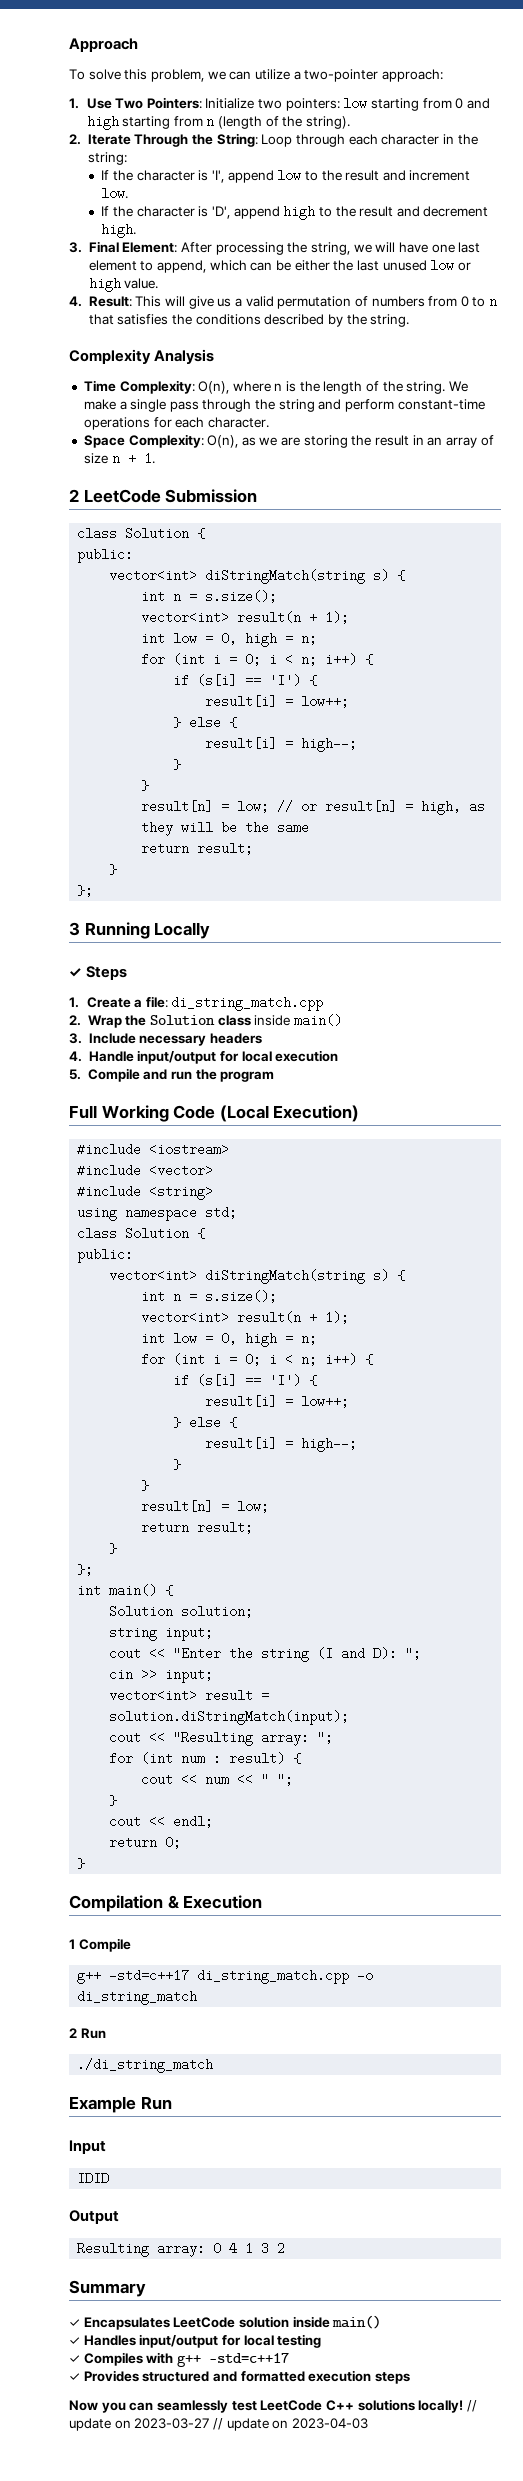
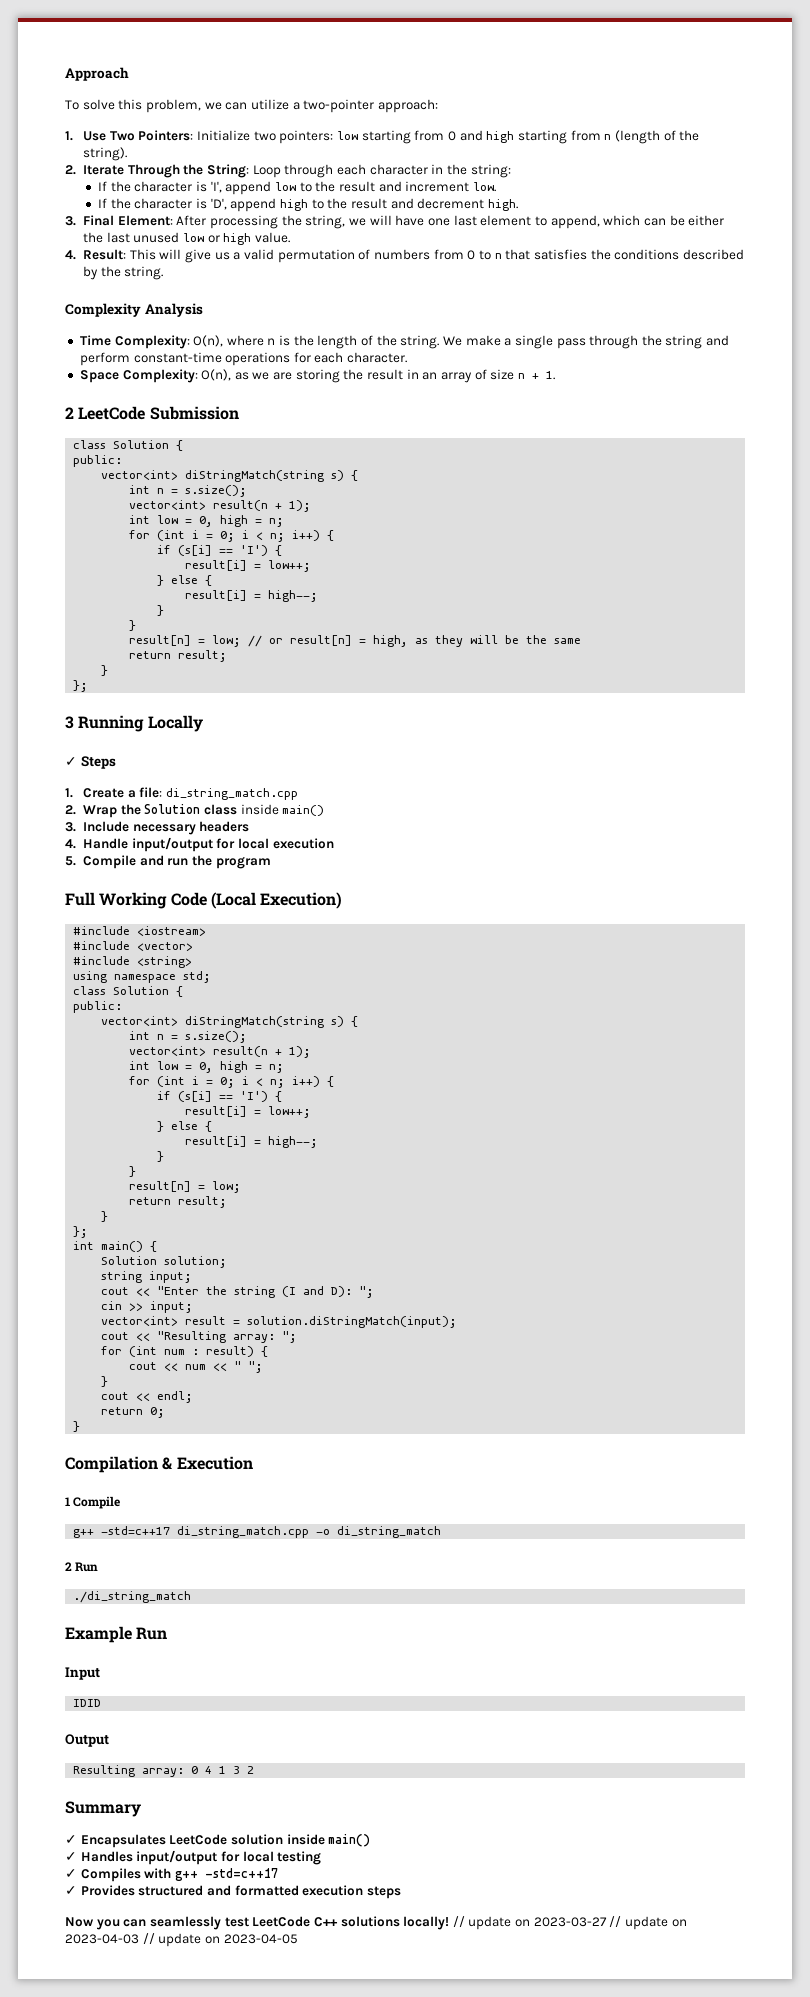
(368, 2423) none -> [142,1933,298,1947] // update on 2023-04-05

